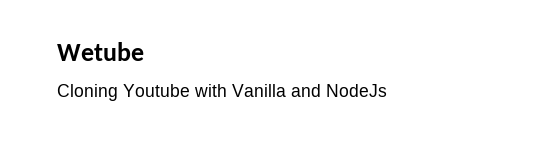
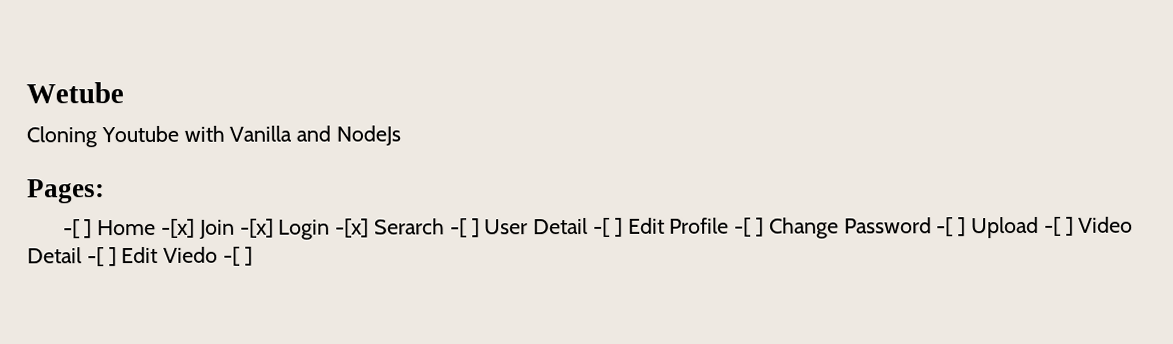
(387, 90) none -> [27,179,105,204] [62,216,1134,240] [27,246,253,267] // Pages: // -[ ] Home -[x] Join -[x] Login -[x] Serarch -[ ] User Detail -[ ] Edit Profile -[ ] Change Password -[ ] Upload -[ ] Video Detail -[ ] Edit Viedo -[ ]

